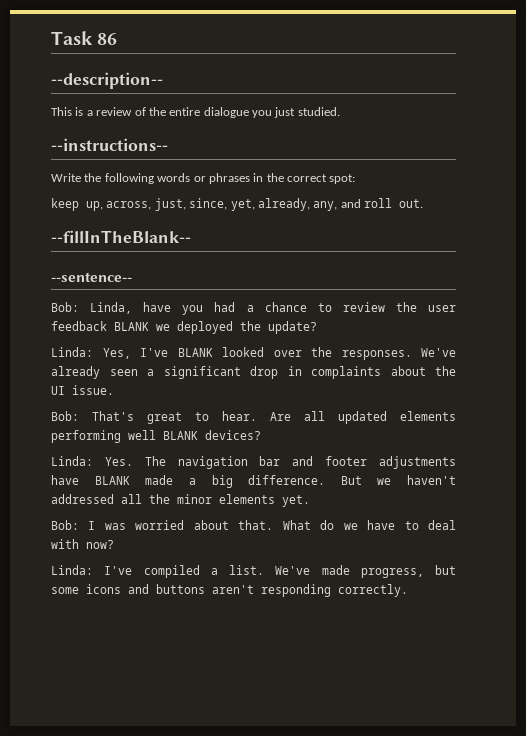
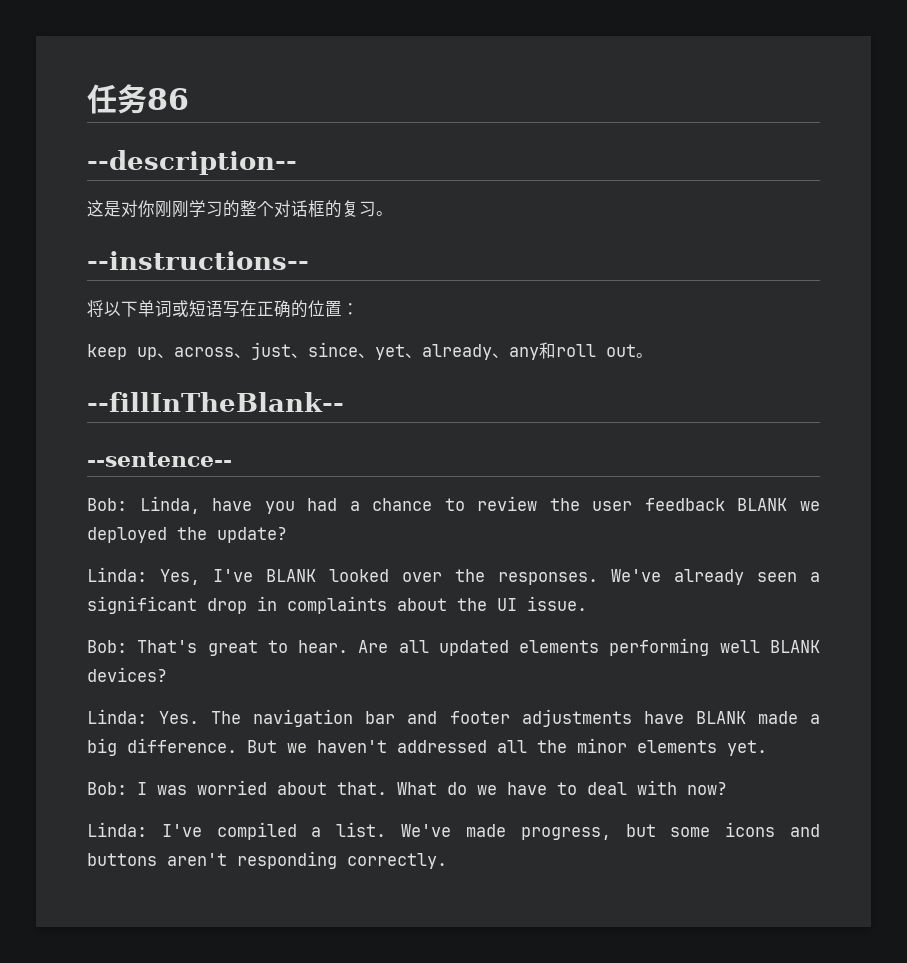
[51,31,93,45] Task -> [87,84,147,114] 任务
[51,107,340,118] [51,138,168,151] [51,173,356,184] [51,198,423,211] This is a review of the entire dialogue you just studied. // --instructions-- // Write the following words or phrases in the correct spot: // keep up, across, just, since, yet, already, any, and roll out. -> [87,200,393,218] [87,251,309,270] [87,300,359,318] [87,342,653,360] 这是对你刚刚学习的整个对话框的复习。 // --instructions-- // 将以下单词或短语写在正确的位置： // keep up、across、just、since、yet、already、any和roll out。

